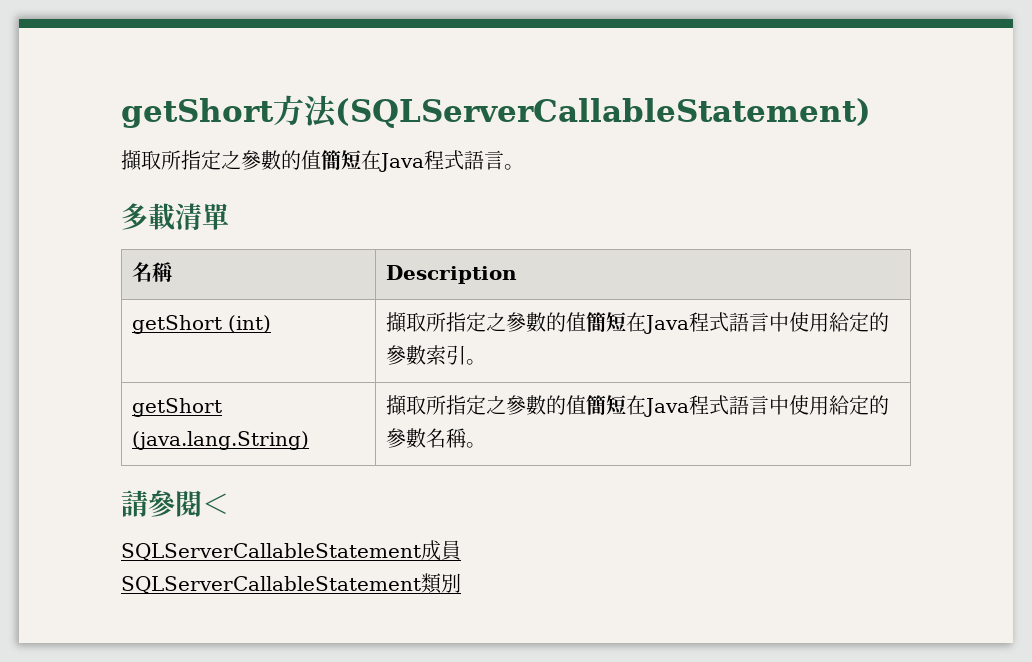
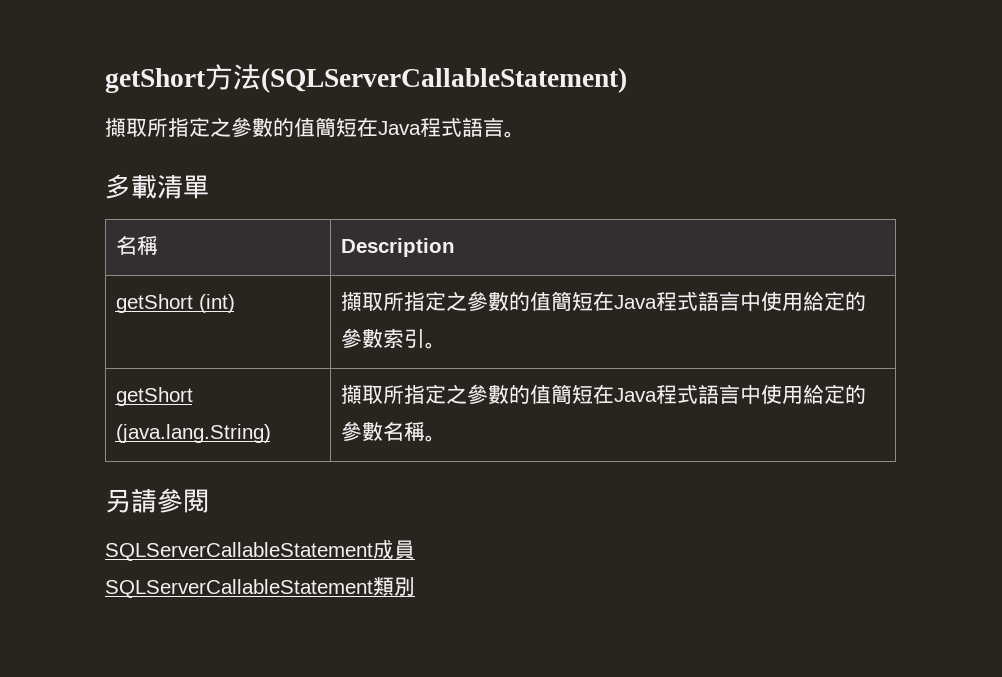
(487, 445) none -> [105,489,131,513] 另
[202,493,229,514] ＜ -> (209, 501) none

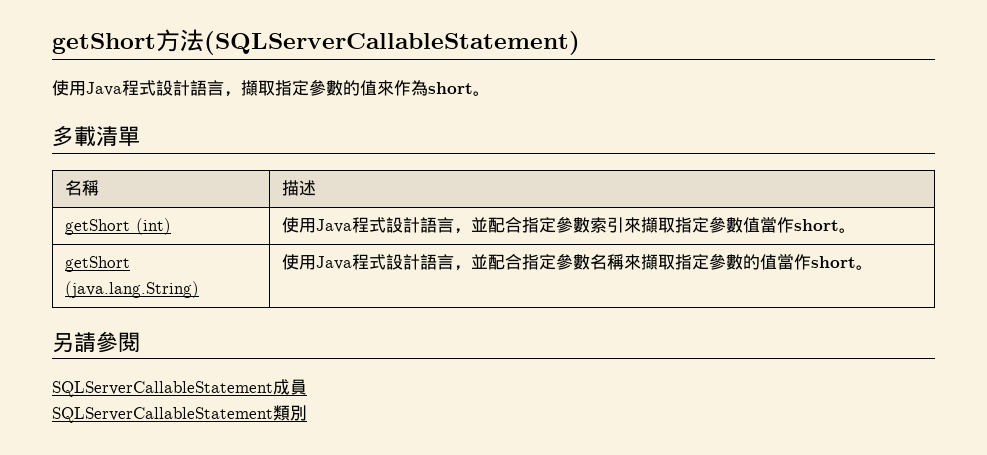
[105,117,504,138] 擷取所指定之參數的值簡短在Java程式語言 -> [52,79,473,97] 使用Java程式設計語言，擷取指定參數的值來作為short
[340,238,455,257] Description -> [281,180,316,196] 描述
[340,291,866,312] [340,328,446,349] [115,387,193,406] [115,424,271,443] [340,384,866,405] [340,421,425,442] 擷取所指定之參數的值簡短在Java程式語言中使用給定的參數索引。 // getShort (java.lang.String) | 擷取所指定之參數的值簡短在Java程式語言中使用給定的參數名稱 -> [281,216,856,234] [64,256,130,272] [64,281,199,298] [281,253,856,271] 使用Java程式設計語言，並配合指定參數索引來擷取指定參數值當作short。 // getShort (java.lang.String) | 使用Java程式設計語言，並配合指定參數名稱來擷取指定參數的值當作short

